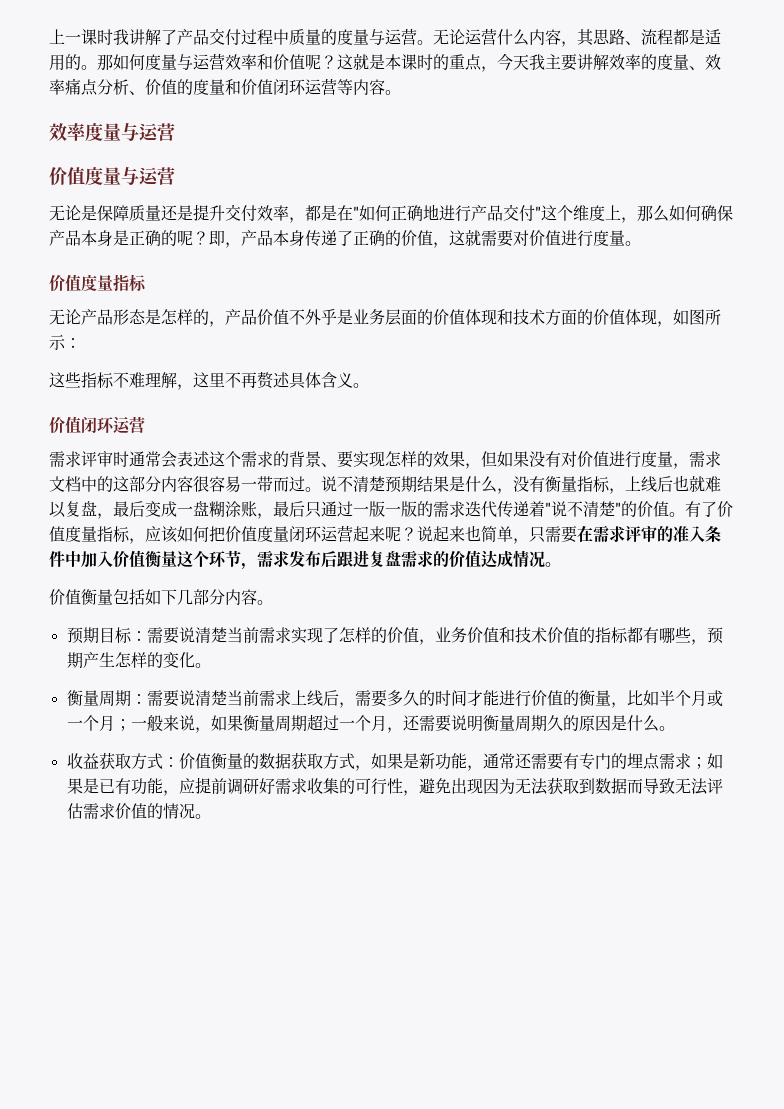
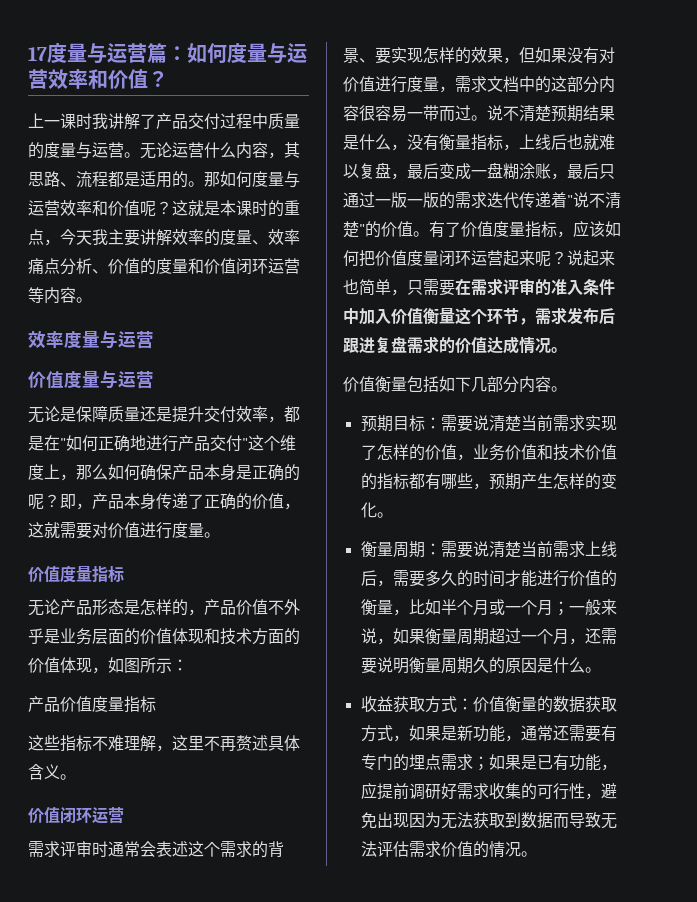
(49, 36) none -> [28,43,307,64] [28,69,168,89] 17度量与运营篇：如何度量与运营效率和价值？ //
(81, 343) none -> [28,696,156,713] // 产品价值度量指标

